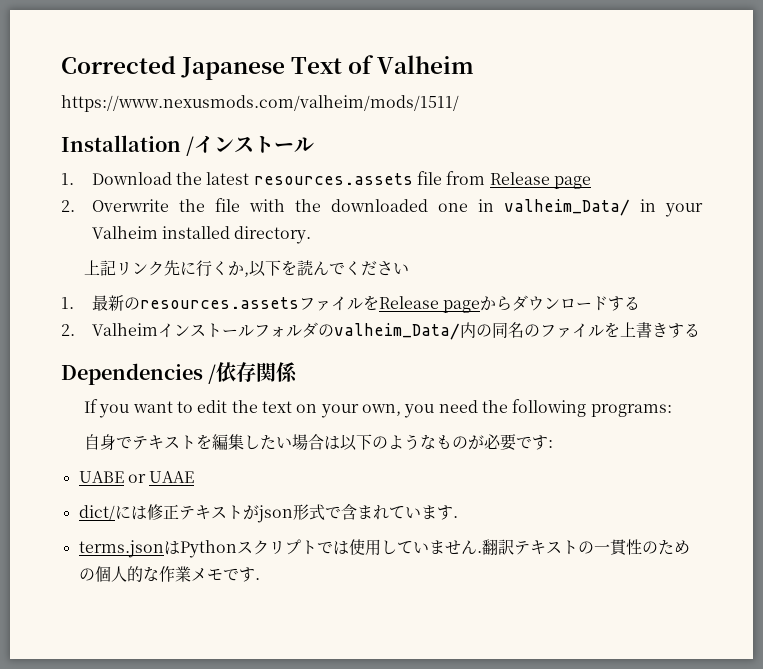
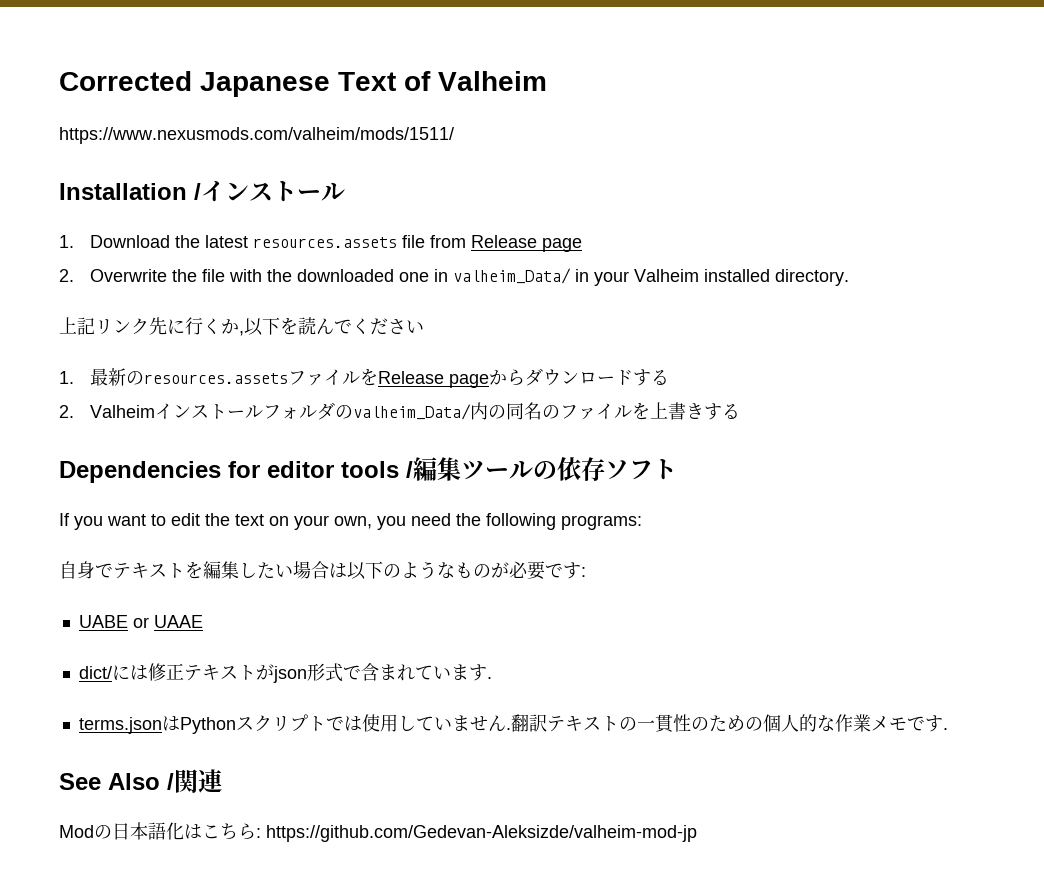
[208,362,299,384] /依存関係 -> [228,457,677,481] for editor tools /編集ツールの依存ソフト
(260, 579) none -> [59,769,222,793] [59,822,697,842] // See Also /関連 // Modの日本語化はこちら: https://github.com/Gedevan-Aleksizde/valheim-mod-jp

